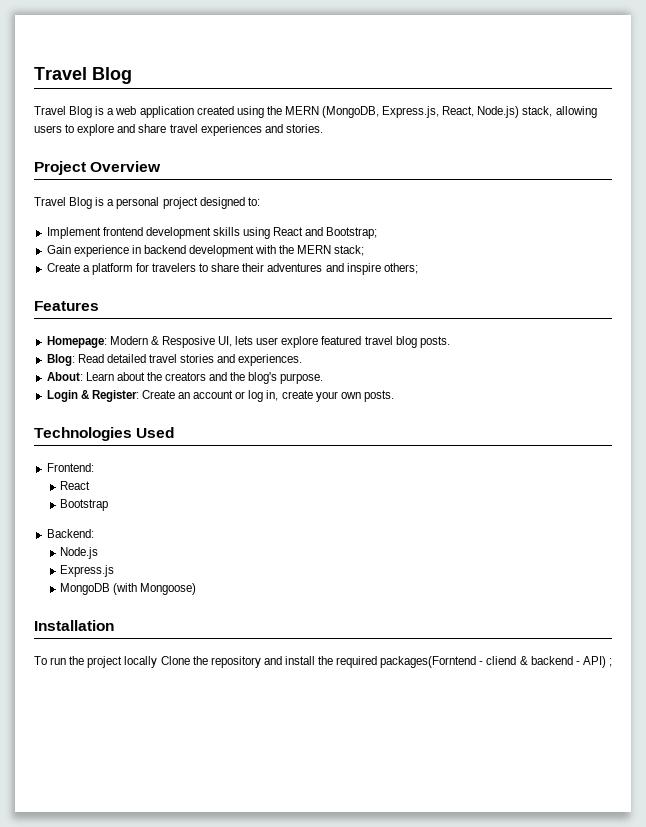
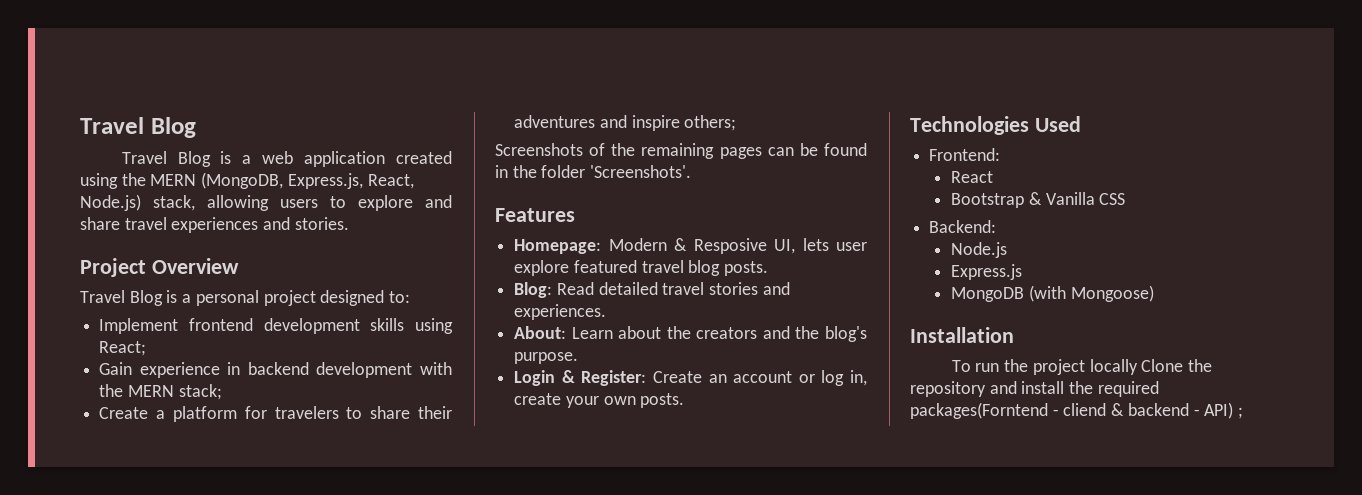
[273,227,378,239] React and Bootstrap; -> [99,341,147,356] React;
(418, 268) none -> [495,143,867,159] [495,165,692,178] // Screenshots of the remaining pages can be found in the folder 'Screenshots'.
(109, 505) none -> [1028,192,1126,205] & Vanilla CSS

